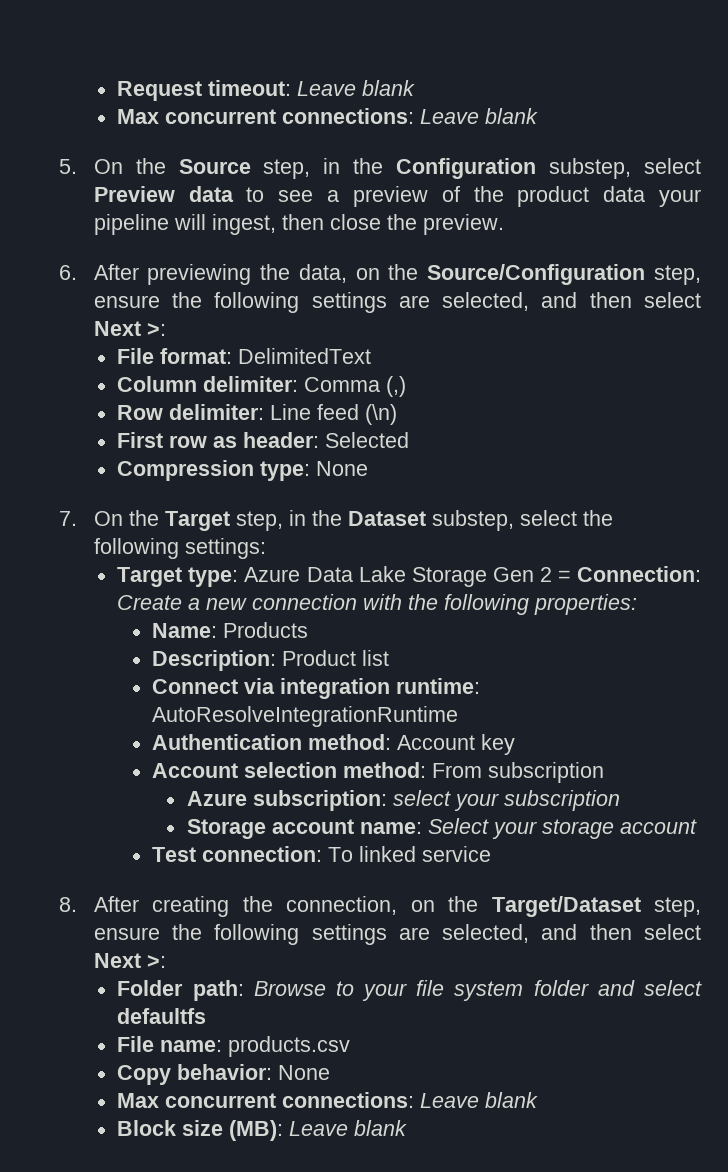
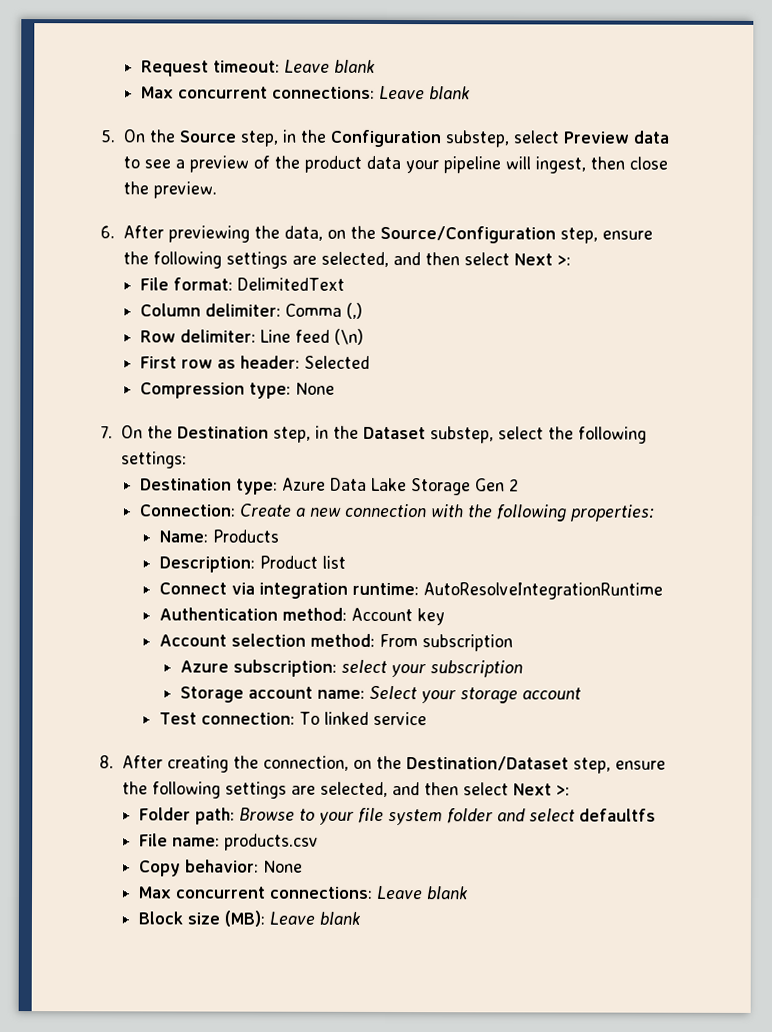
[164,511,230,531] Target -> [176,426,269,439] Destination
[117,567,183,587] Target -> [139,478,232,491] Destination
[557,570,571,582] = -> (519, 485) //
[491,896,641,917] Target/Dataset -> [405,756,569,771] Destination/Dataset

